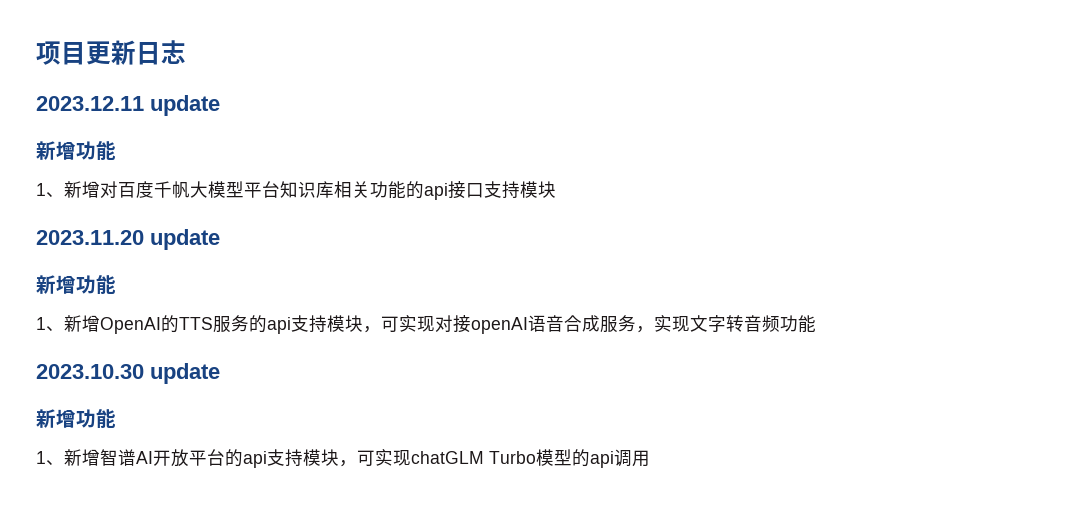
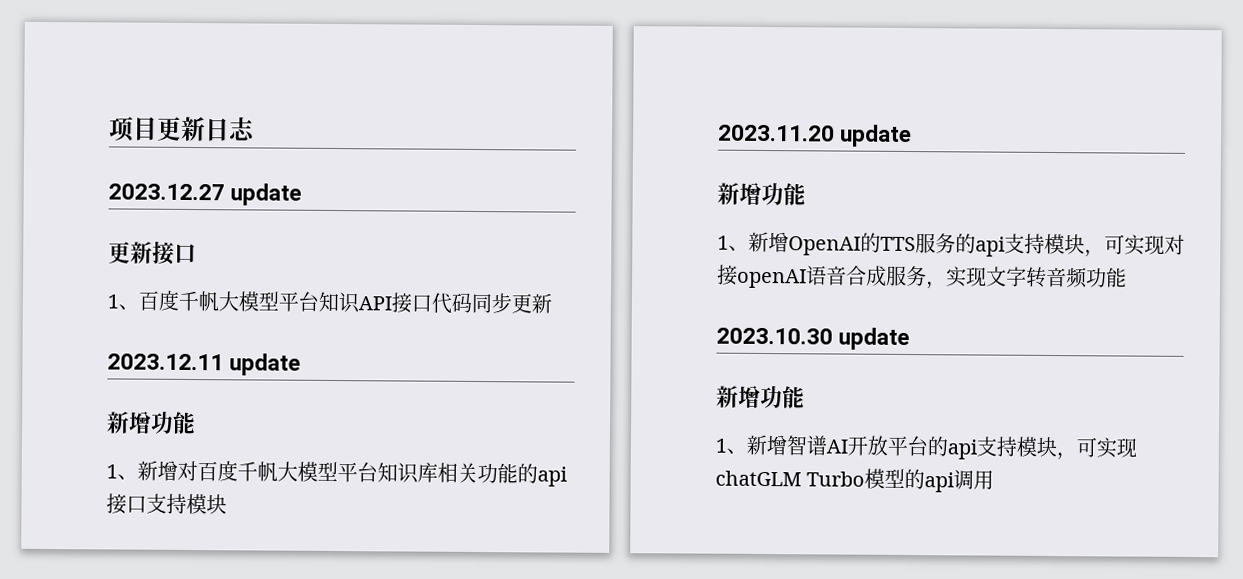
(186, 52) none -> [108,183,303,206] [108,241,197,265] [107,289,552,314] // 2023.12.27 update // 更新接口 // 1、百度千帆大模型平台知识API接口代码同步更新

